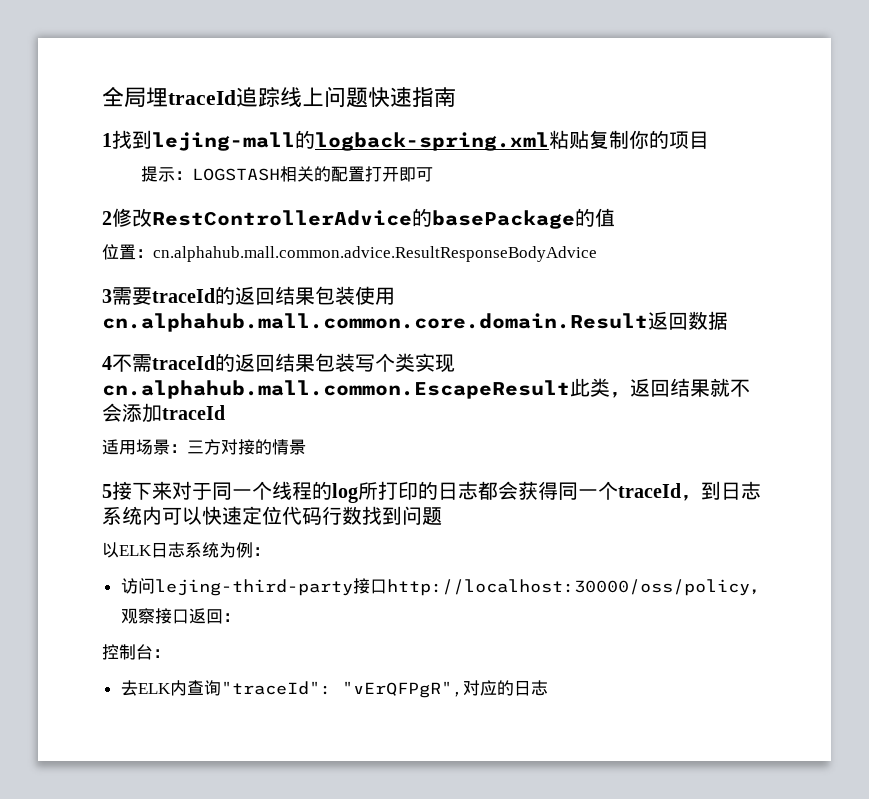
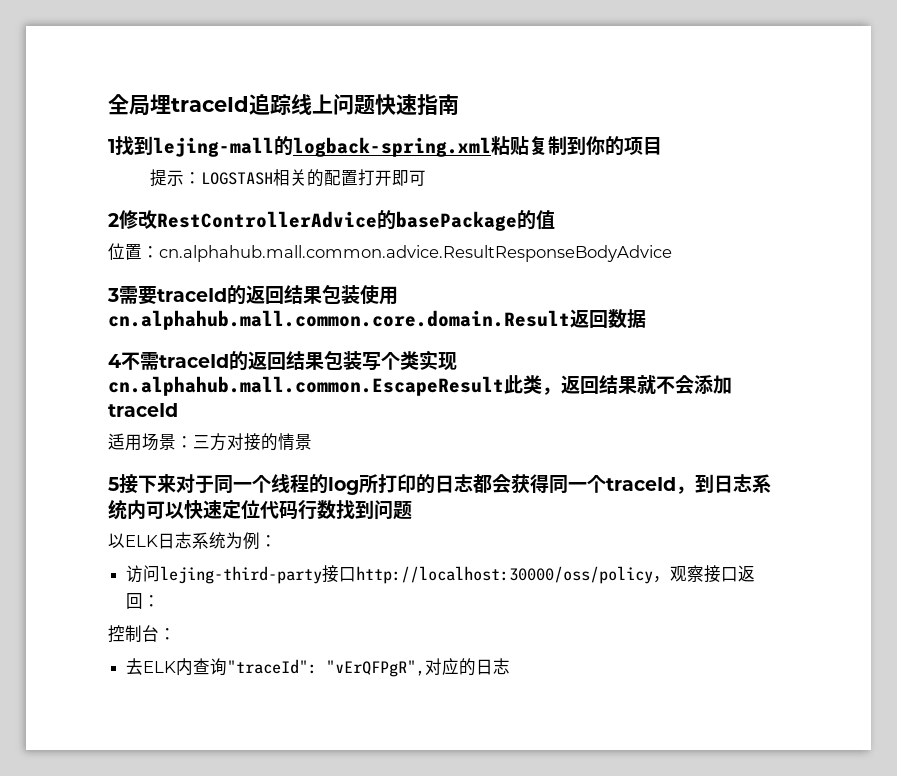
(629, 139) none -> [567,136,586,155] 到

